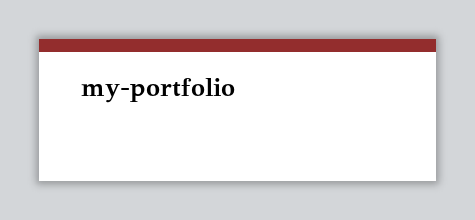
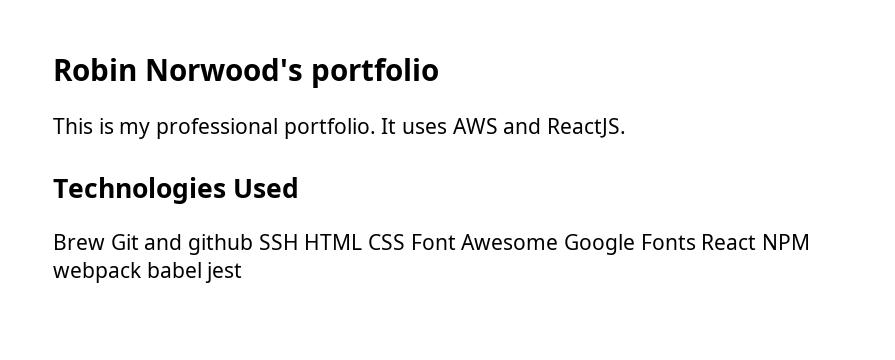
[81,78,235,103] my-portfolio -> [53,58,439,88] [53,118,627,139] [53,177,300,204] [53,234,811,255] [53,262,243,283] Robin Norwood's portfolio // This is my professional portfolio. It uses AWS and ReactJS. // Technologies Used // Brew Git and github SSH HTML CSS Font Awesome Google Fonts React NPM webpack babel jest

